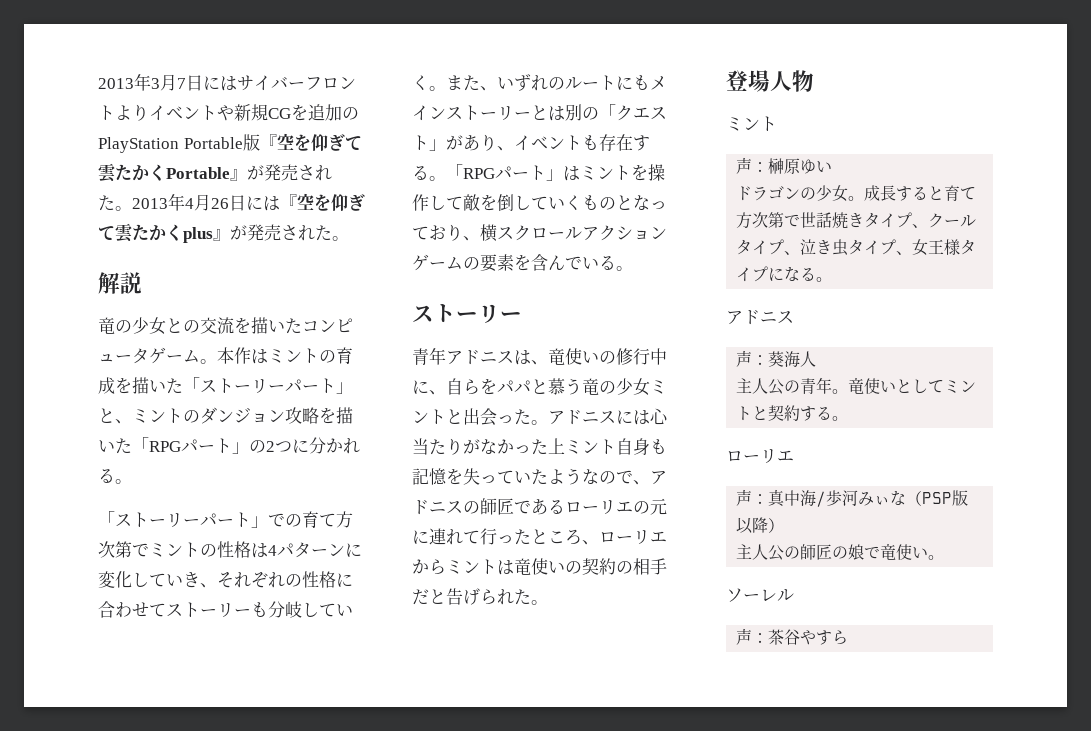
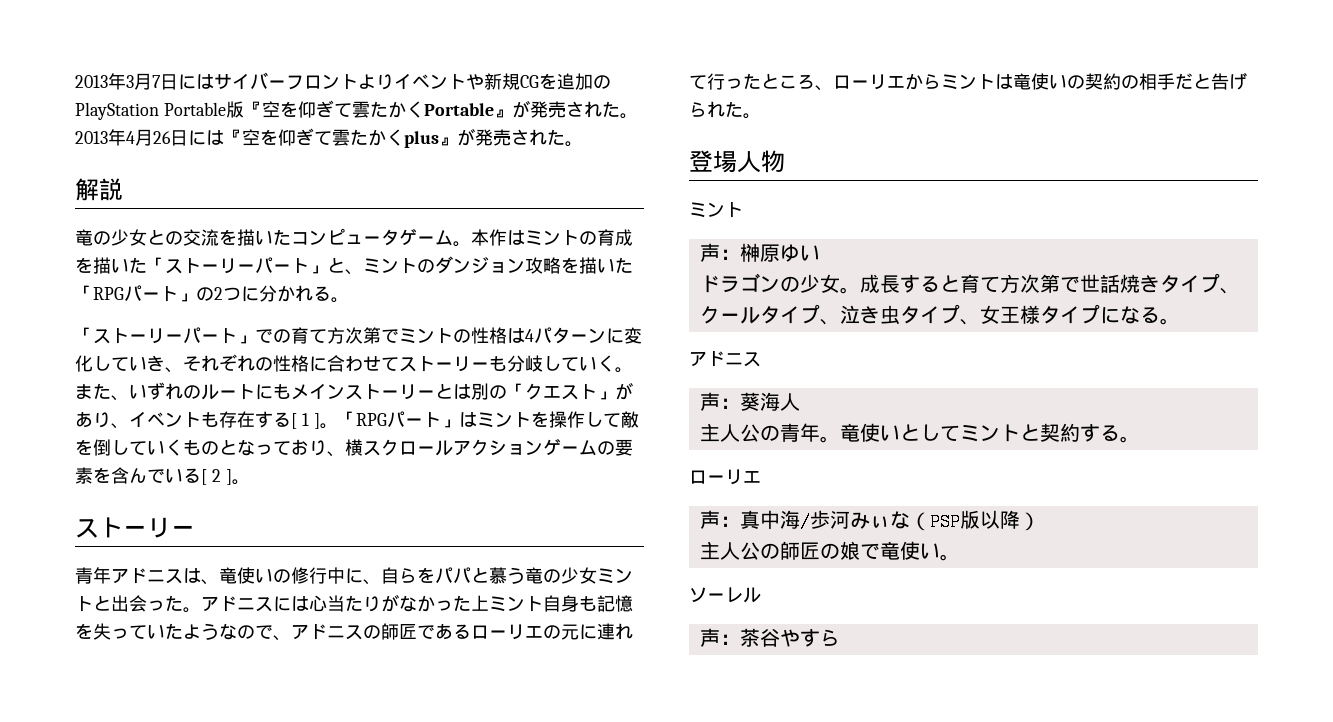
(429, 172) none -> [291,413,320,429] [ 1 ]
(616, 262) none -> [201,469,232,485] [ 2 ]

